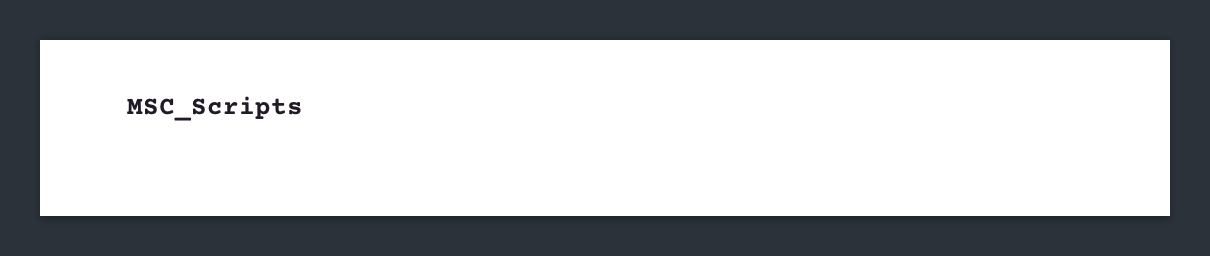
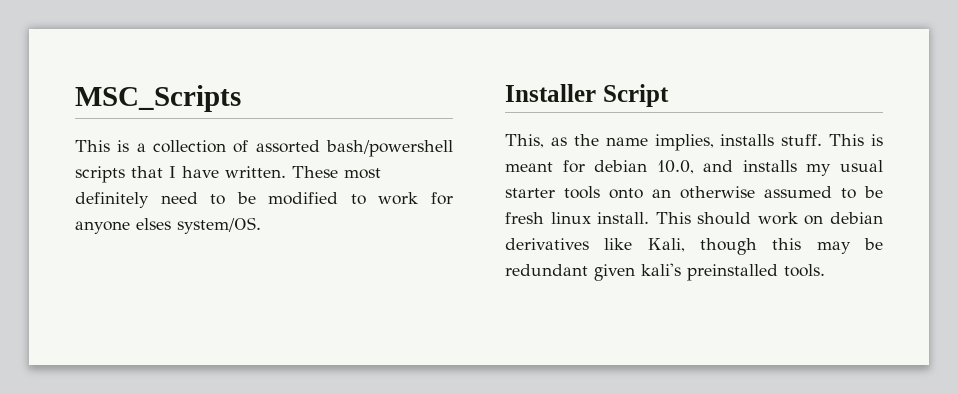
(303, 108) none -> [75,140,453,157] [75,166,381,183] [75,192,453,208] [75,217,261,234] [505,84,669,107] [505,134,883,151] [505,160,883,176] [505,186,883,199] [505,212,883,225] [505,238,883,255] [505,263,825,281] // This is a collection of assorted bash/powershell scripts that I have written. These most definitely need to be modified to work for anyone elses system/OS. // Installer Script // This, as the name implies, installs stuff. This is meant for debian 10.0, and installs my usual starter tools onto an otherwise assumed to be fresh linux install. This should work on debian derivatives like Kali, though this may be redundant given kali's preinstalled tools.

